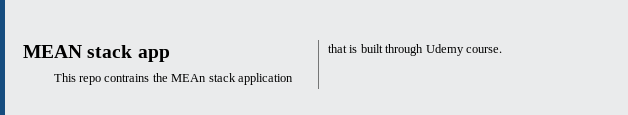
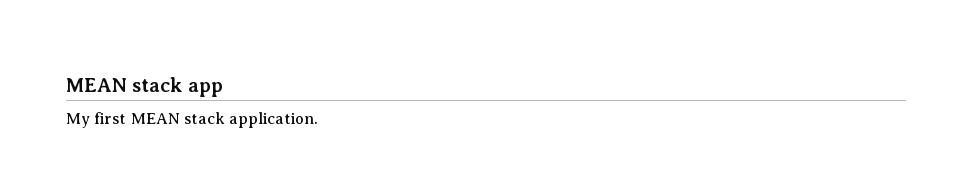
[53,73,293,85] [328,44,502,56] This repo contrains the MEAn stack application that is built through Udemy course. -> [66,112,319,128] My first MEAN stack application.

